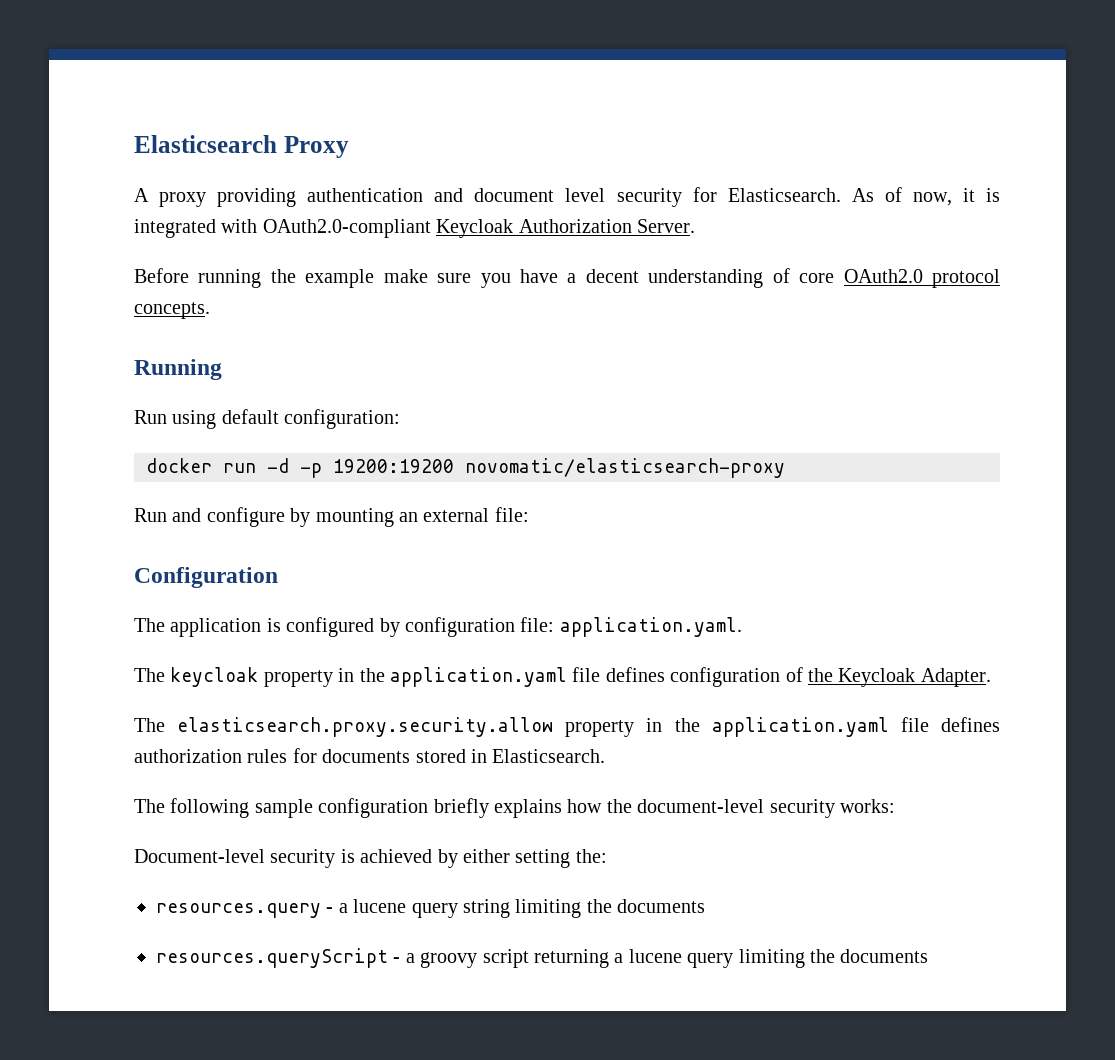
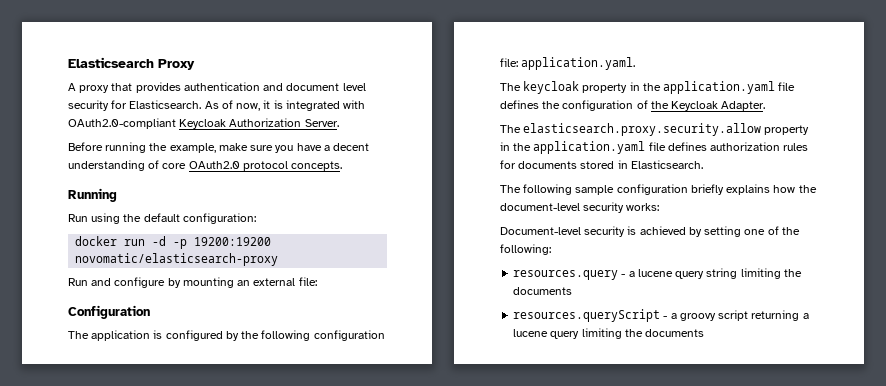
[217,188,297,207] providing -> [111,82,181,93] that provides
[305,269,375,288] example -> [169,143,216,153] example,
(217, 419) none -> [123,214,142,222] the
(400, 627) none -> [241,330,311,341] the following
(665, 674) none -> [542,101,561,109] the
[463,849,607,868] either setting the: -> [704,226,800,237] [500,244,551,255] setting one of the following:

